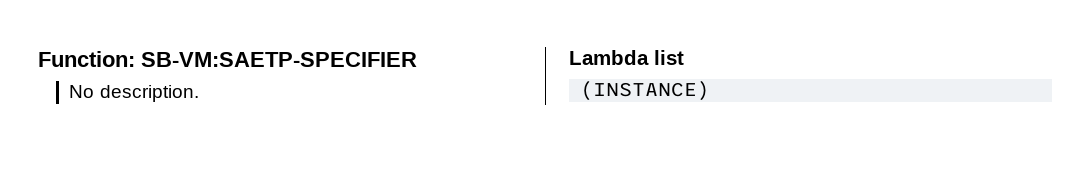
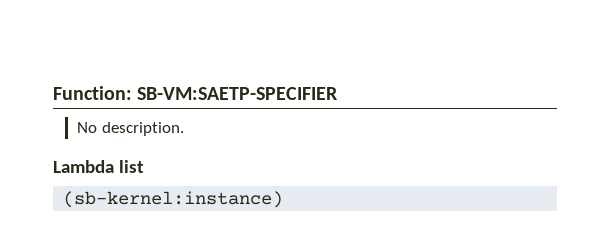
[580,81,711,101] (INSTANCE) -> [63,191,284,208] (sb-kernel:instance)

